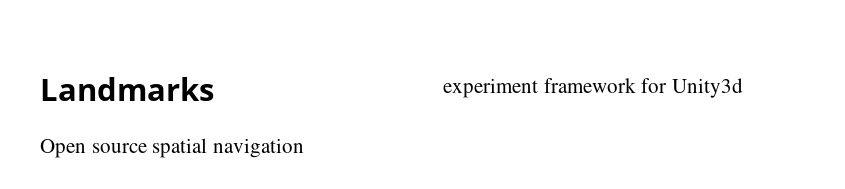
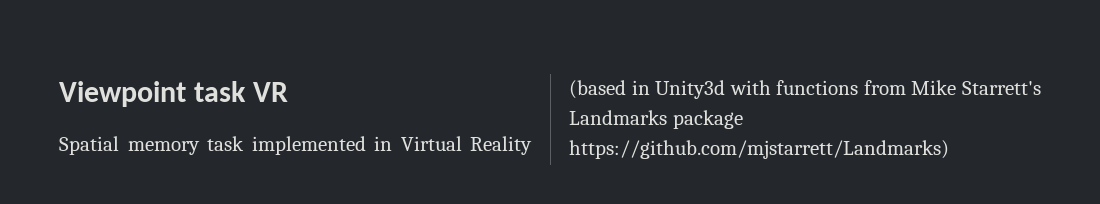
[40,77,214,101] [40,138,305,158] [443,78,744,98] Landmarks // Open source spatial navigation experiment framework for Unity3d -> [59,81,289,107] [59,136,532,155] [569,80,1041,99] [569,110,743,129] [569,140,949,159] Viewpoint task VR // Spatial memory task implemented in Virtual Reality (based in Unity3d with functions from Mike Starrett's Landmarks package https://github.com/mjstarrett/Landmarks)

